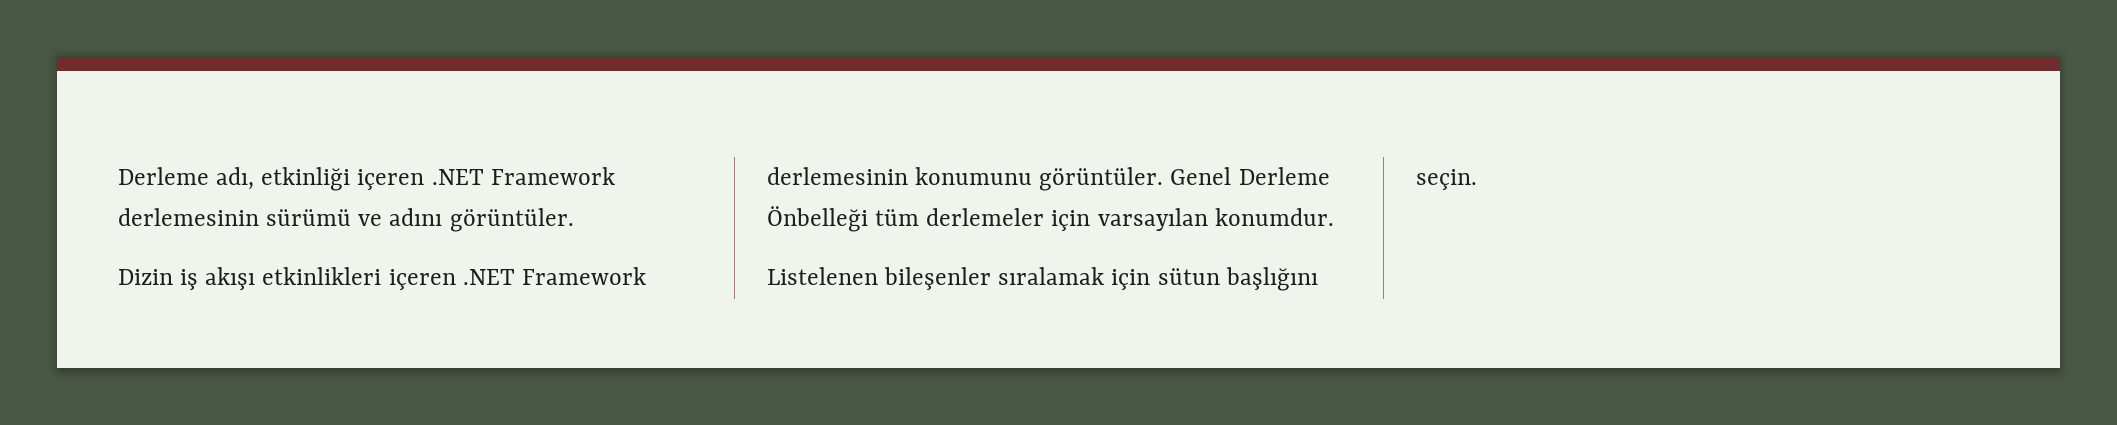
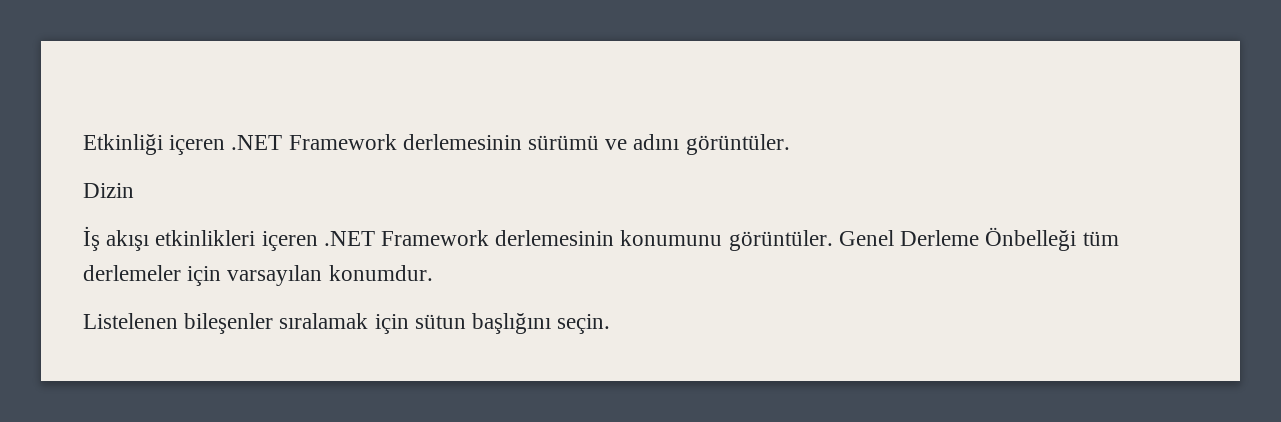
[118,167,351,191] Derleme adı, etkinliği -> [83,134,163,155] Etkinliği
[180,269,199,290] iş -> [83,226,100,251] // İş

